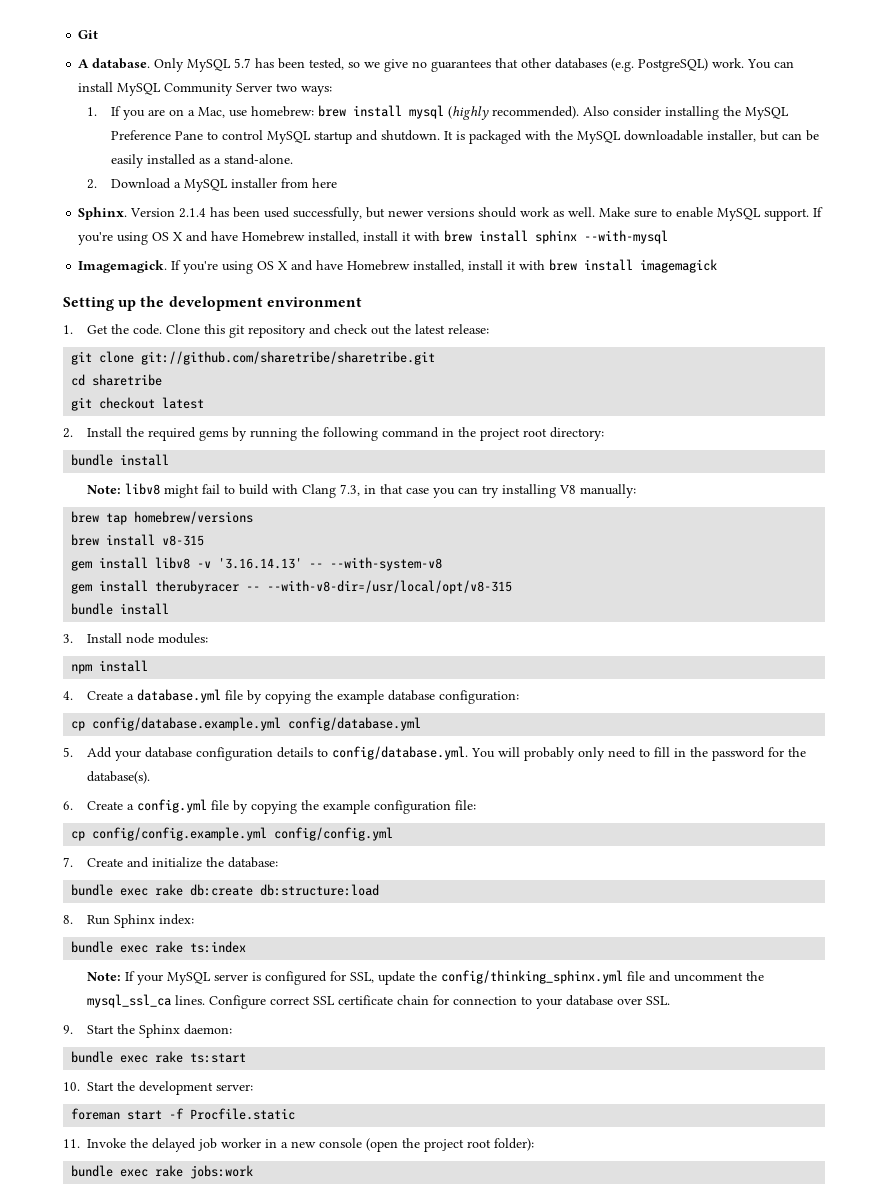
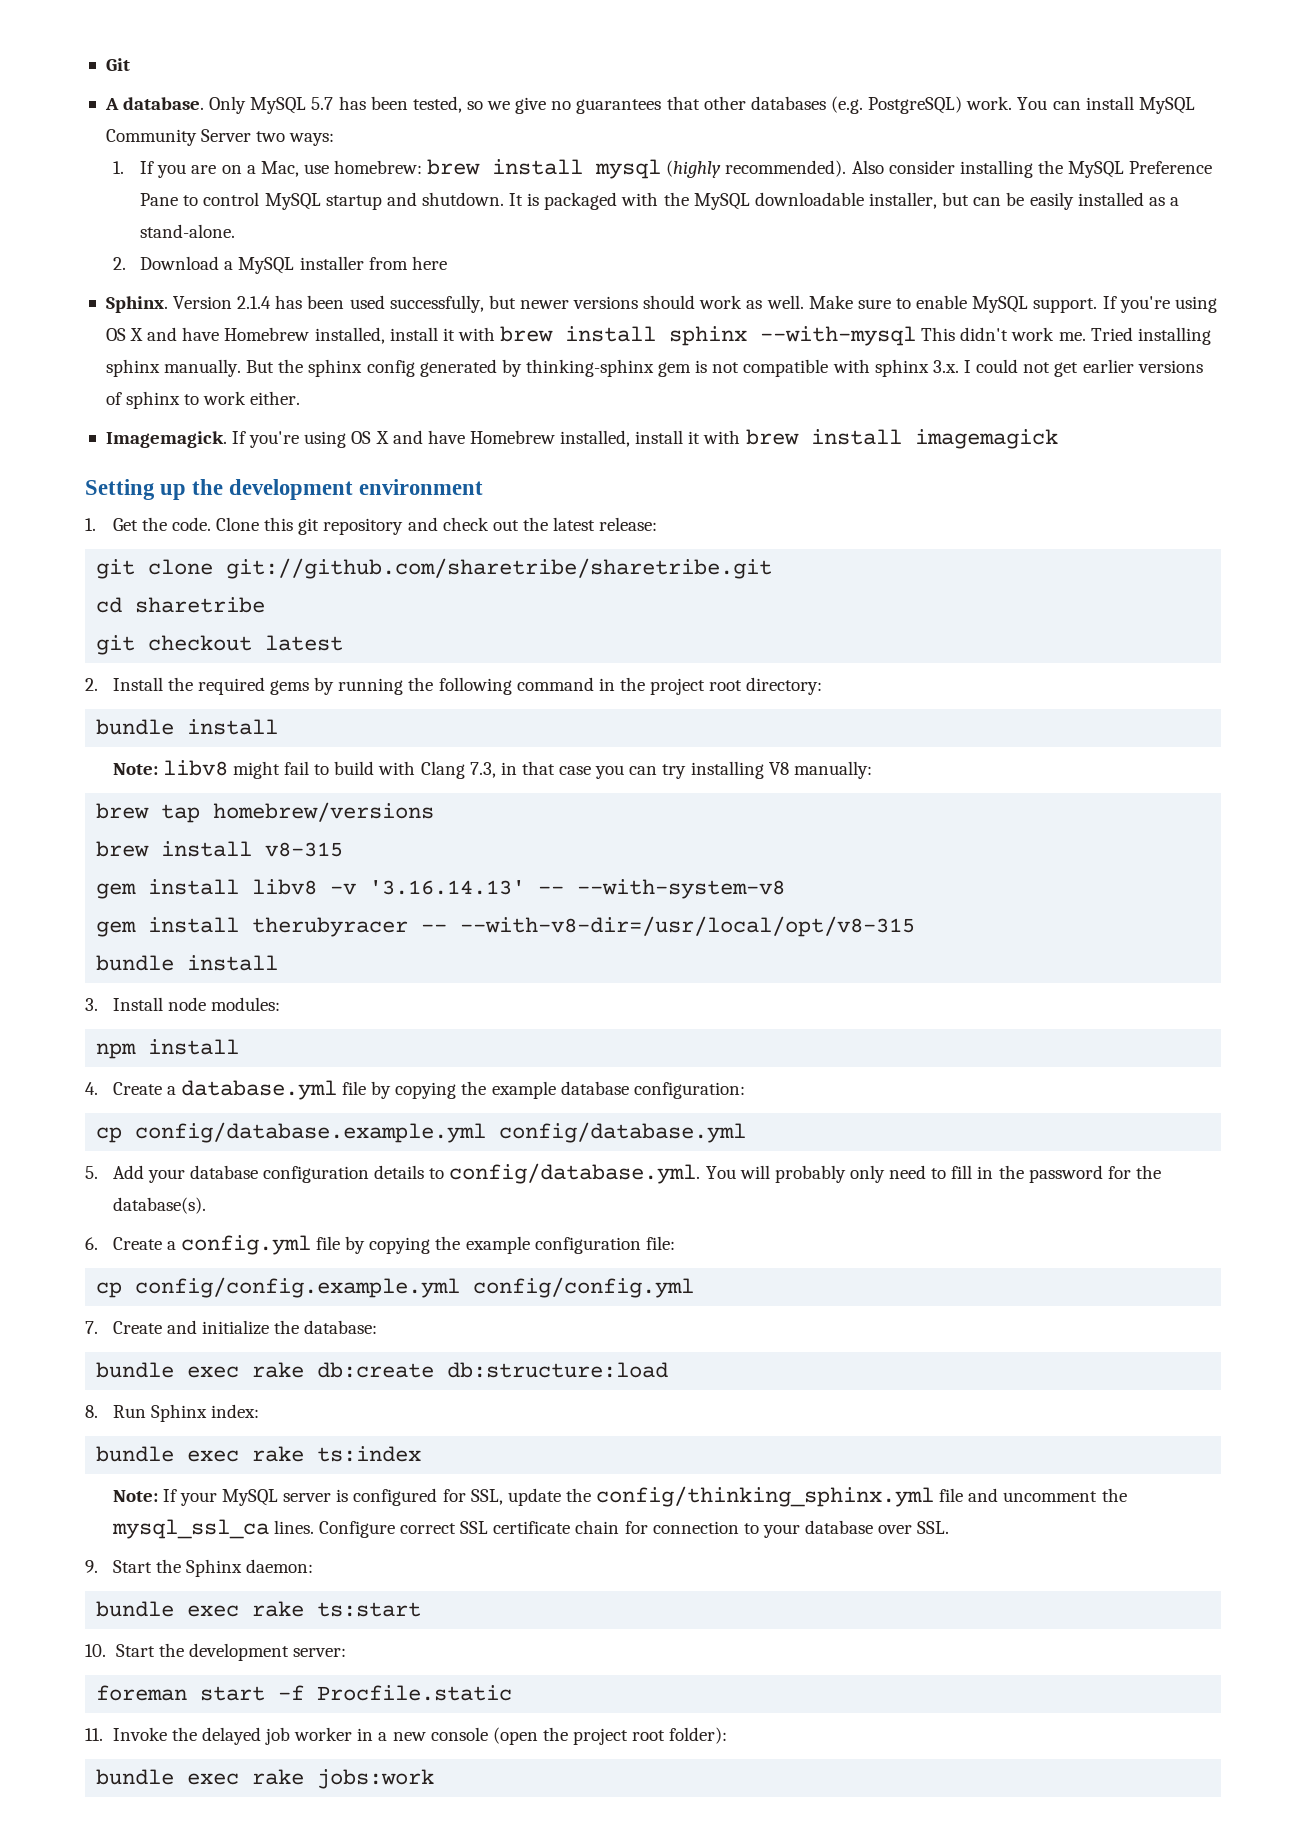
(669, 237) none -> [921,327,1211,345] [105,359,1203,377] [105,391,301,409] This didn't work me. Tried installing sphinx manually. But the sphinx config generated by thinking-sphinx gem is not compatible with sphinx 3.x. I could not get earlier versions of sphinx to work either.

